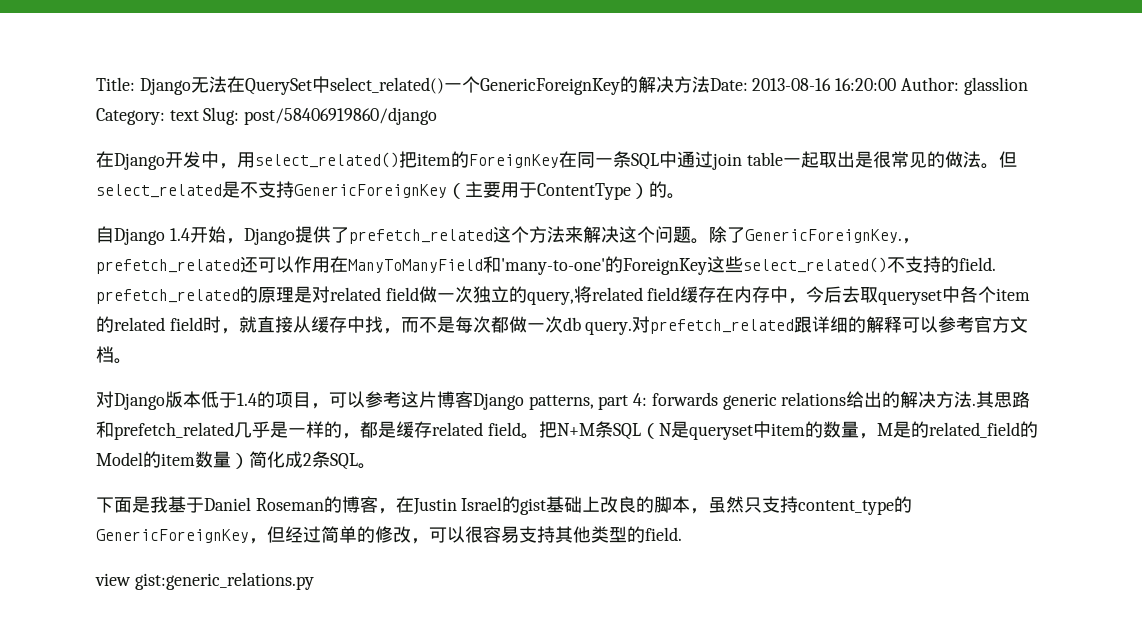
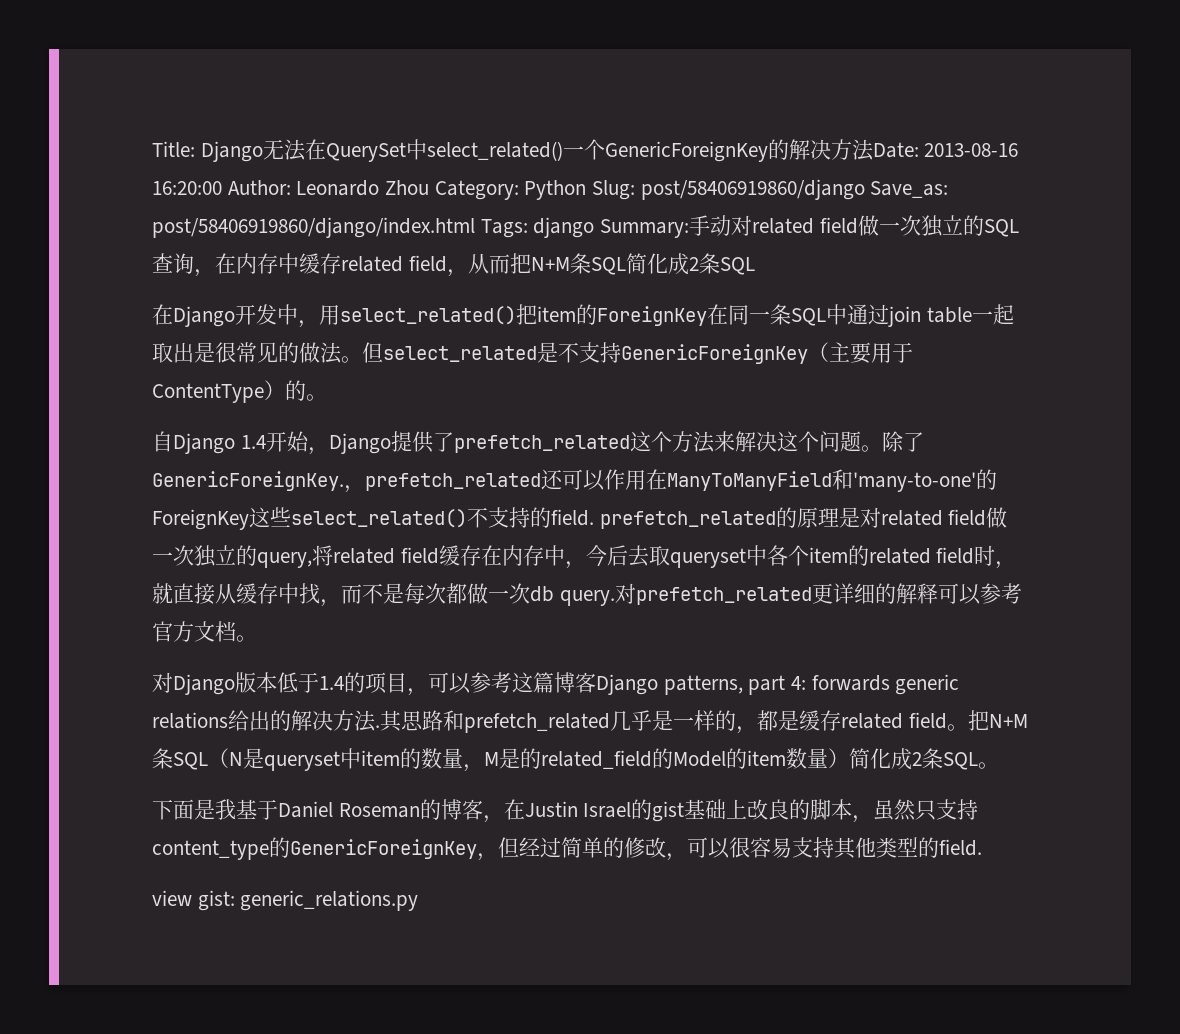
[963,77,1028,95] [96,107,438,125] glasslion Category: text Slug: post/58406919860/django -> [296,179,949,200] [152,215,1019,238] [152,253,755,277] Leonardo Zhou Category: Python Slug: post/58406919860/django Save_as: post/58406919860/django/index.html Tags: django Summary:手动对related field做一次独立的SQL查询，在内存中缓存related field，从而把N+M条SQL简化成2条SQL
[794,316,813,333] 跟 -> [811,583,833,604] 更
[419,391,437,408] 片 -> [533,672,554,693] 篇
[134,572,314,590] gist:generic_relations.py -> [197,890,419,911] gist: generic_relations.py

